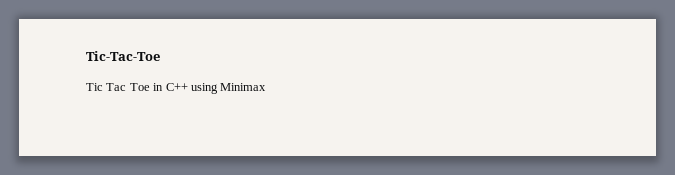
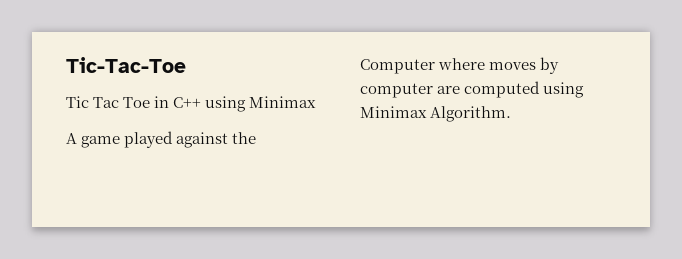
(267, 87) none -> [66,131,257,148] [360,57,560,74] [360,81,585,98] [360,106,512,122] // A game played against the Computer where moves by computer are computed using Minimax Algorithm.

